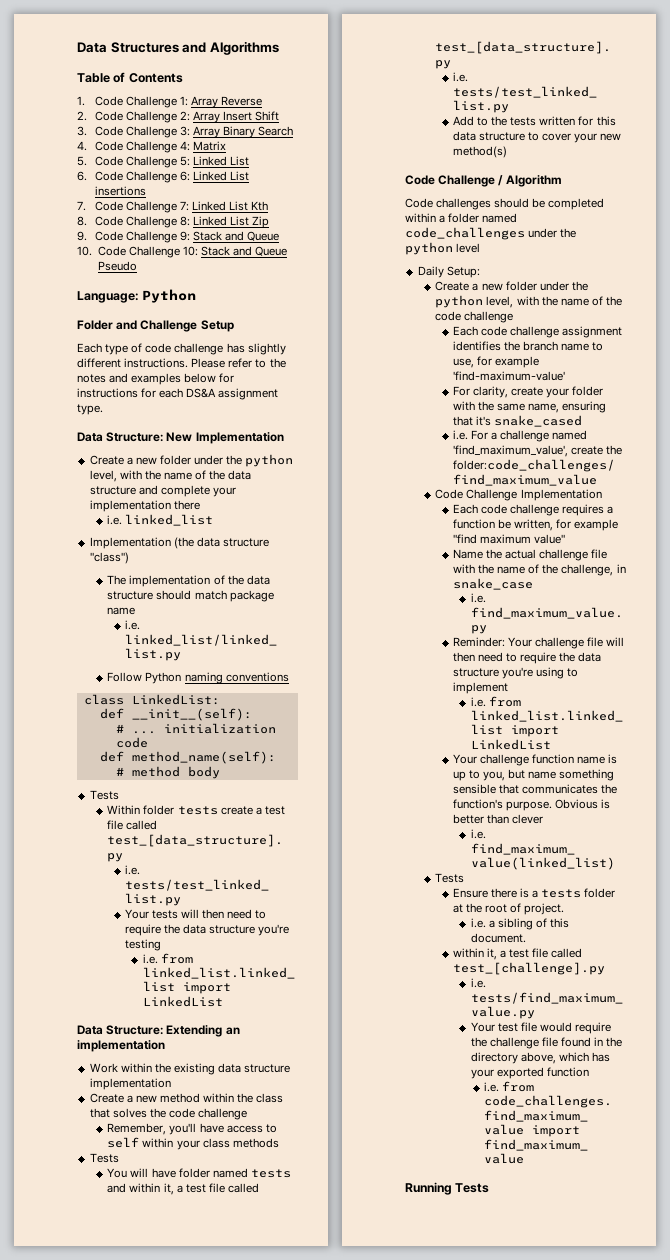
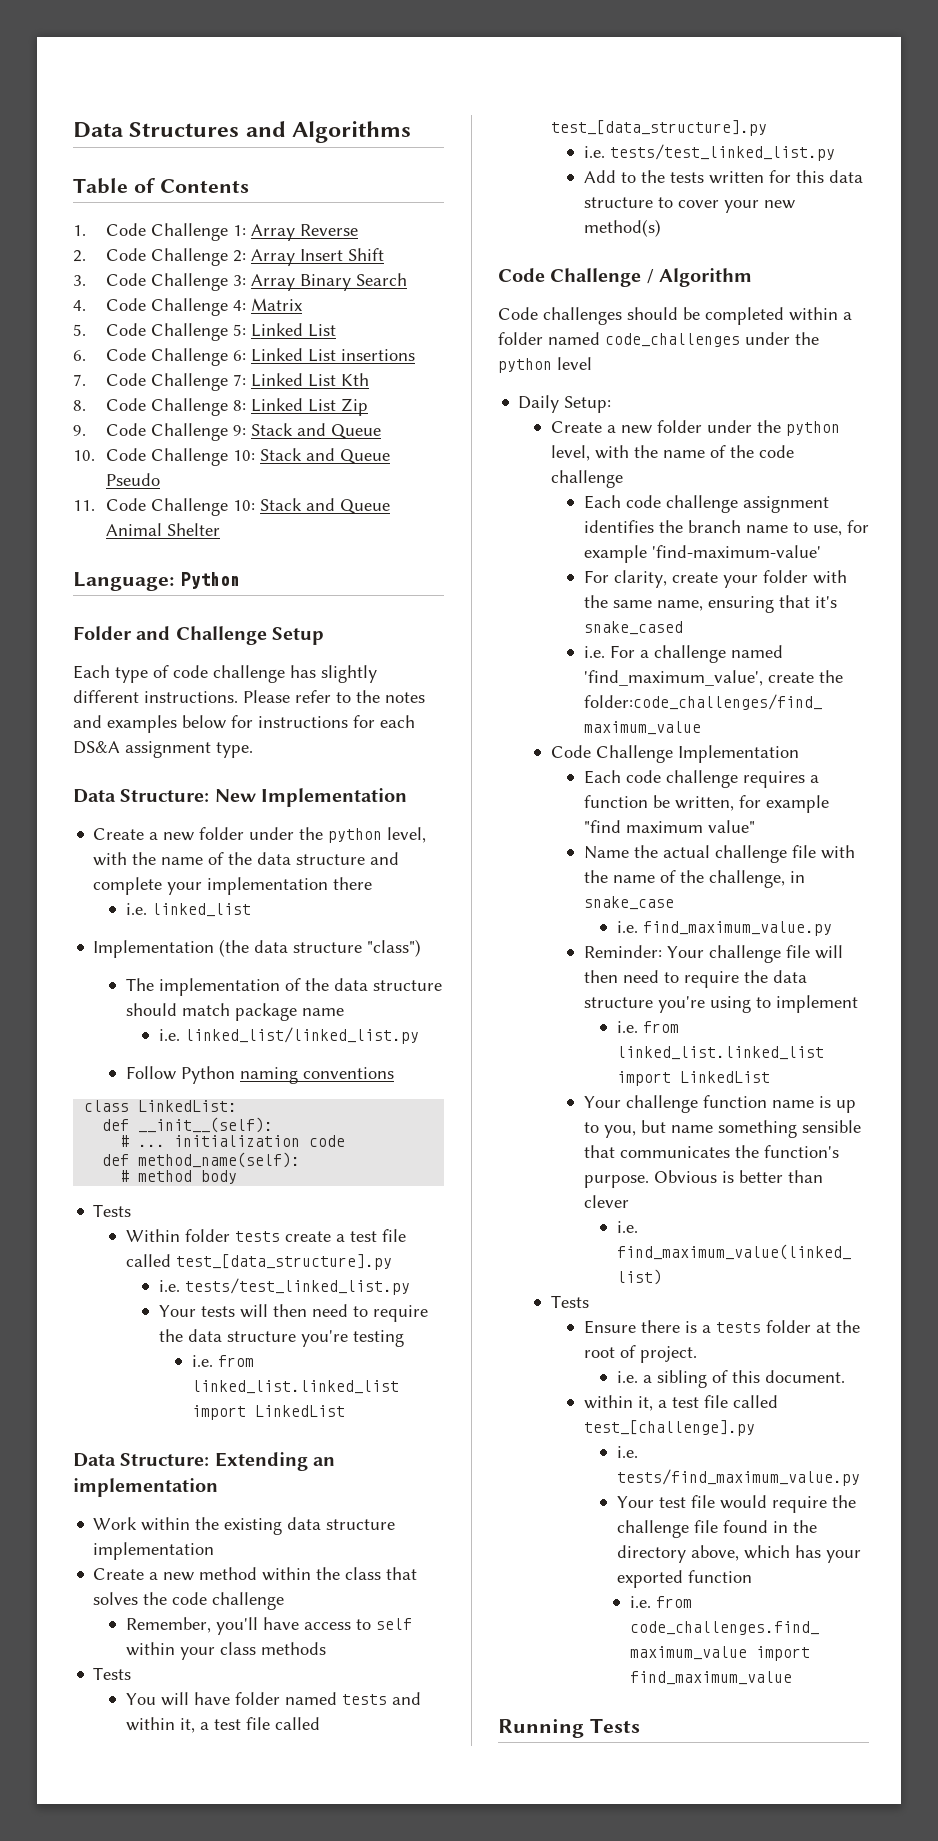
(137, 266) none -> [73,498,390,516] [105,523,220,536] // 11. Code Challenge 10: Stack and Queue Animal Shelter

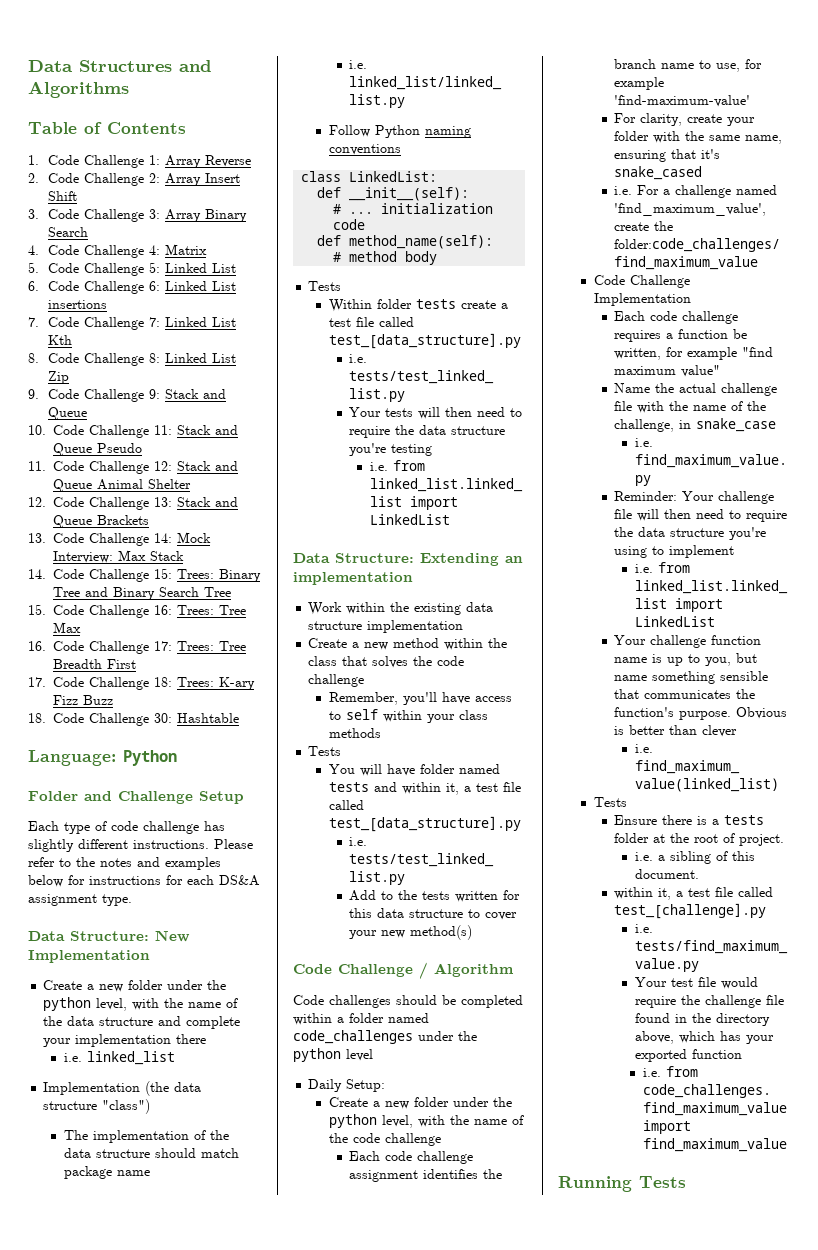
[232,450,255,461] 10: -> [154,425,172,435] 11:
[232,500,255,511] 10: -> [154,461,172,471] 12:
(220, 529) none -> [28,497,238,510] [53,515,149,528] [28,532,211,546] [53,550,184,563] [28,568,261,582] [53,587,231,600] [28,604,246,618] [53,622,81,633] [28,641,246,654] [53,659,136,669] [28,677,255,690] [53,695,113,705] [28,713,239,726] // 12. Code Challenge 13: Stack and Queue Brackets // 13. Code Challenge 14: Mock Interview: Max Stack // 14. Code Challenge 15: Trees: Binary Tree and Binary Search Tree // 15. Code Challenge 16: Trees: Tree Max // 16. Code Challenge 17: Trees: Tree Breadth First // 17. Code Challenge 18: Trees: K-ary Fizz Buzz // 18. Code Challenge 30: Hashtable

